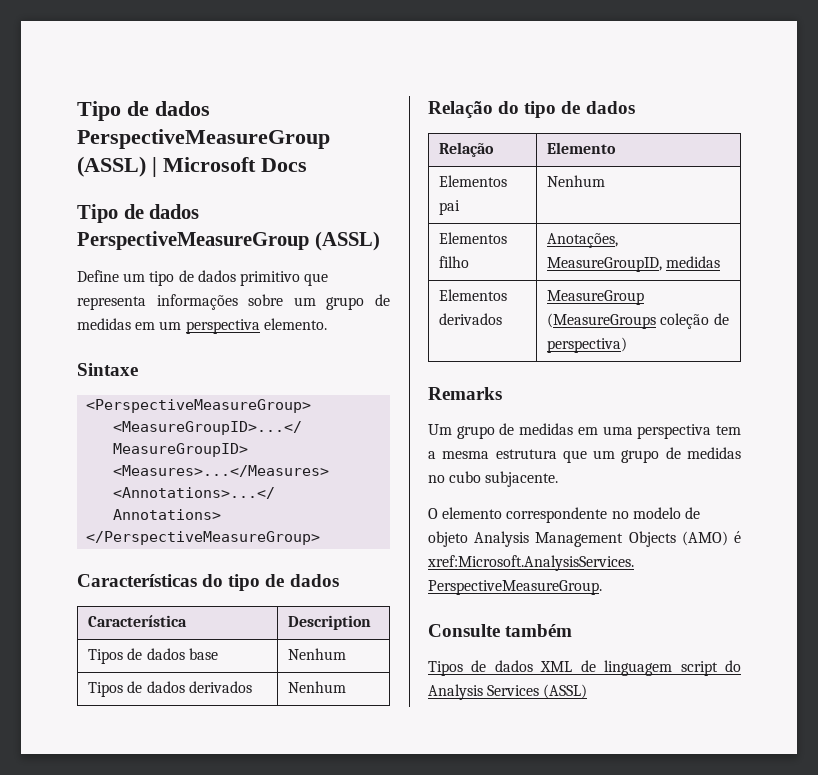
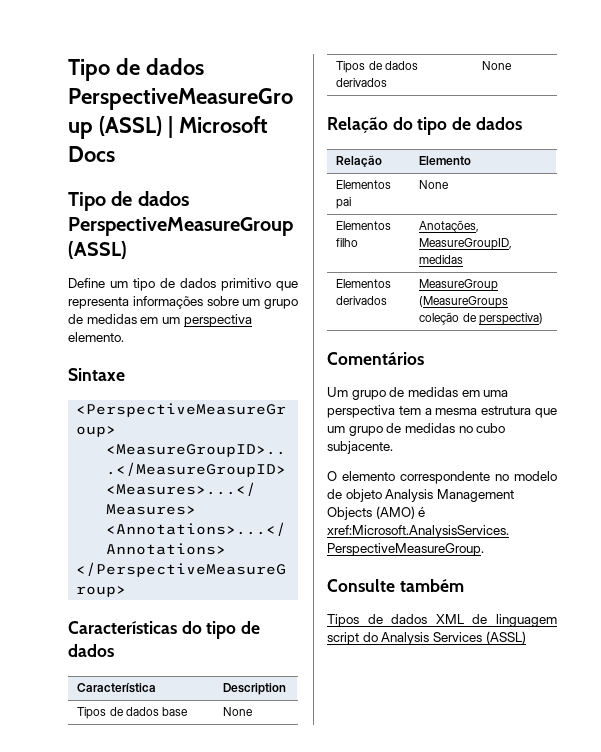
[288,648,347,660] | Nenhum -> [223,707,254,716] | None
[288,681,347,693] | Nenhum -> [482,61,513,70] | None
[547,175,606,187] | Nenhum -> [419,180,450,189] | None
[428,387,502,400] Remarks -> [327,352,424,365] Comentários

